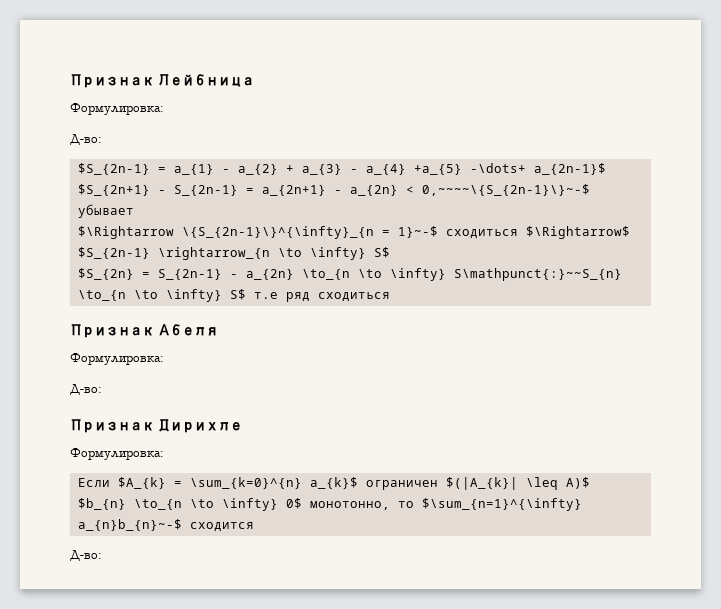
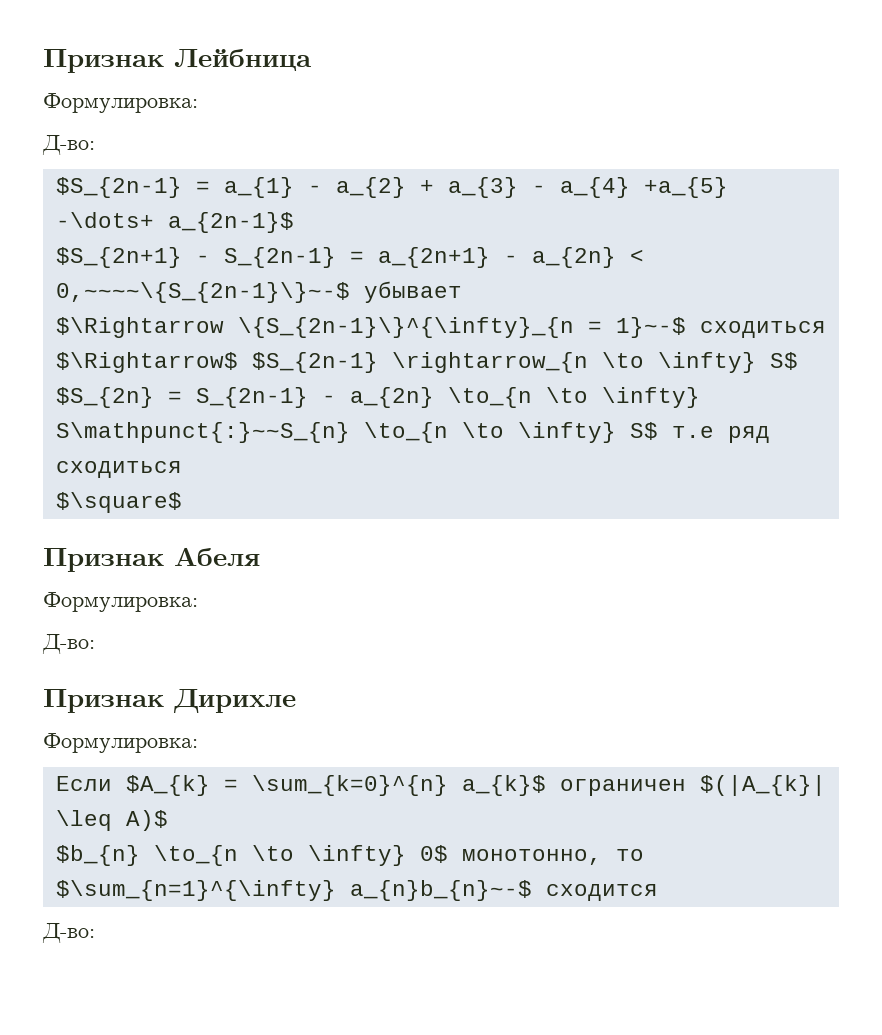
(390, 297) none -> [55,492,182,513] // $\square$

